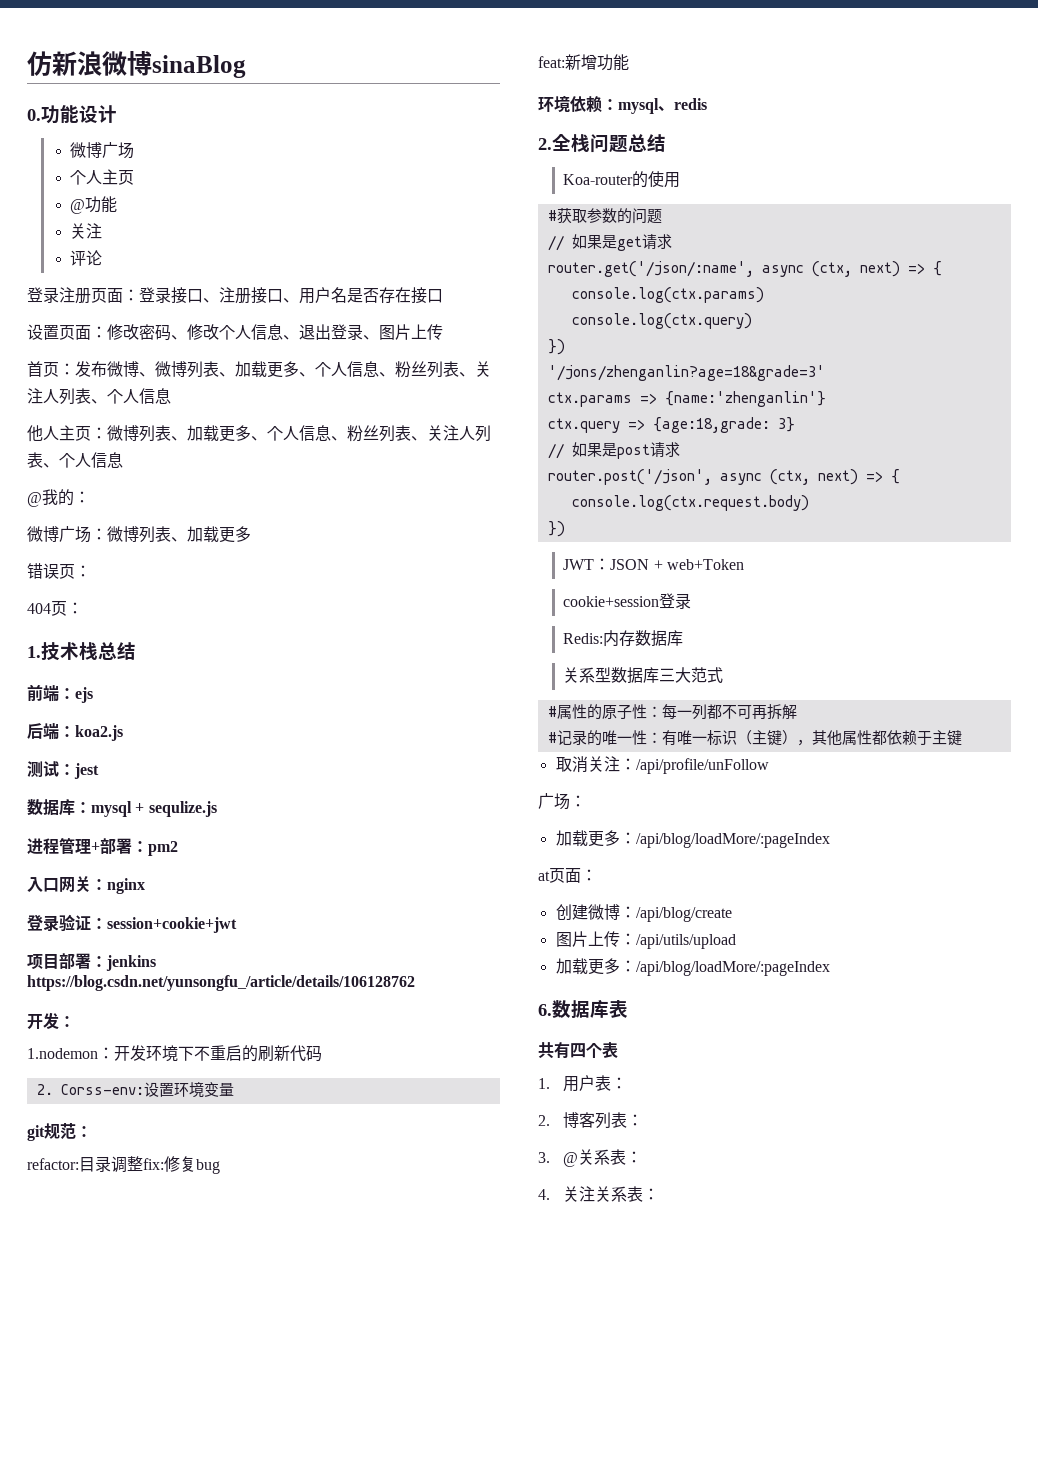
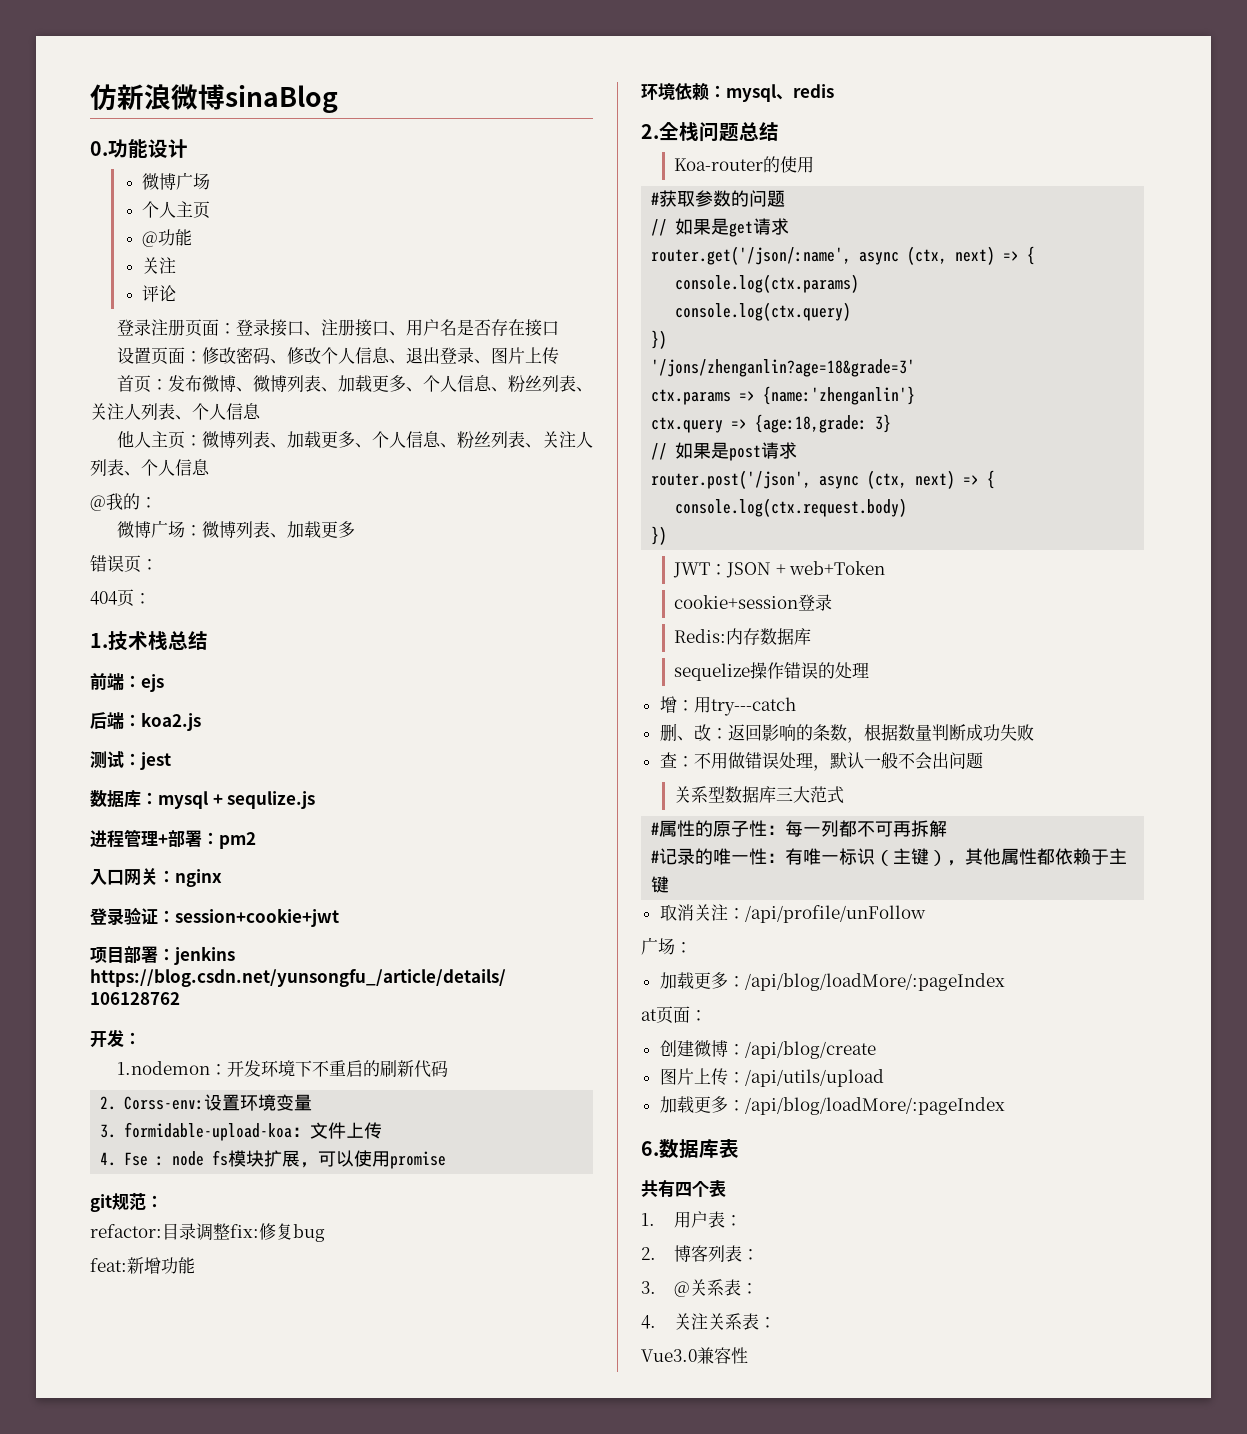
(234, 1089) none -> [100,1122,383,1141] [100,1150,447,1169] // 3. formidable-upload-koa：文件上传 // 4. Fse : node fs模块扩展，可以使用promise
(684, 638) none -> [674,662,870,681] [659,696,796,716] [659,723,1034,743] [659,752,983,771] // sequelize操作错误的处理 // 增：用try---catch // 删、改：返回影响的条数，根据数量判断成功失败 // 查：不用做错误处理，默认一般不会出问题
(660, 1194) none -> [641,1347,748,1364] // Vue3.0兼容性

